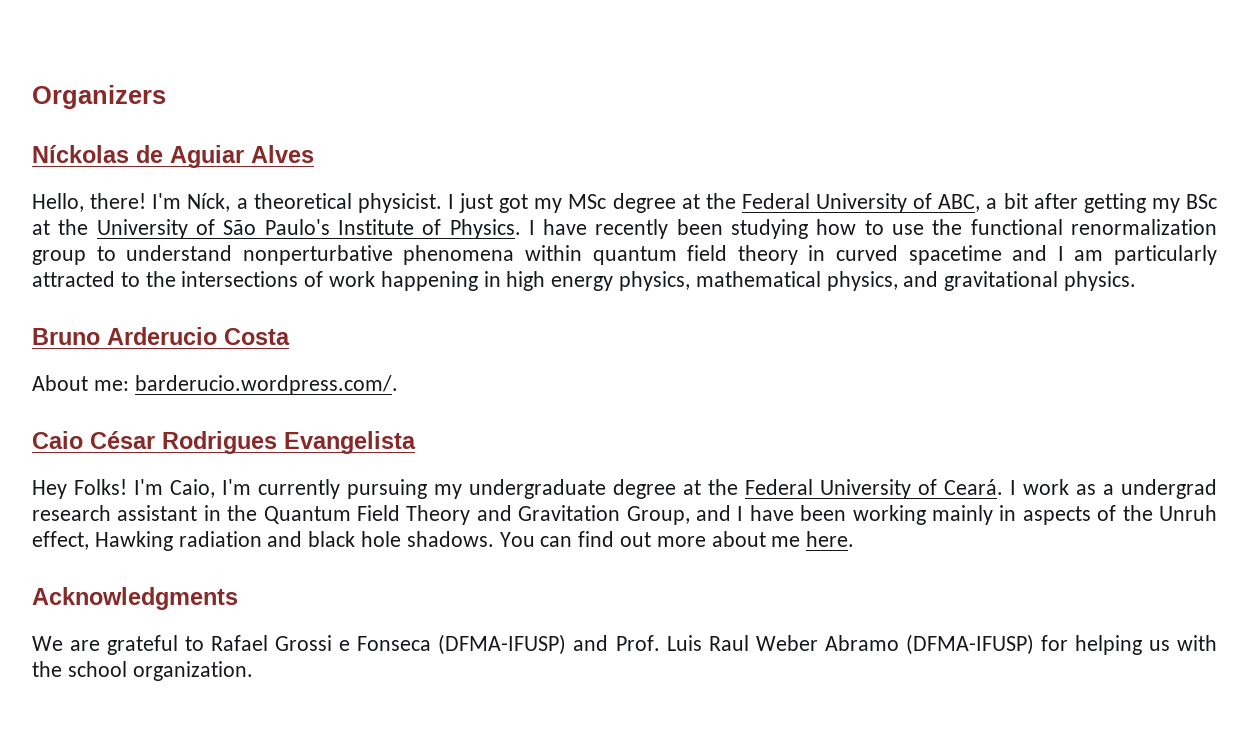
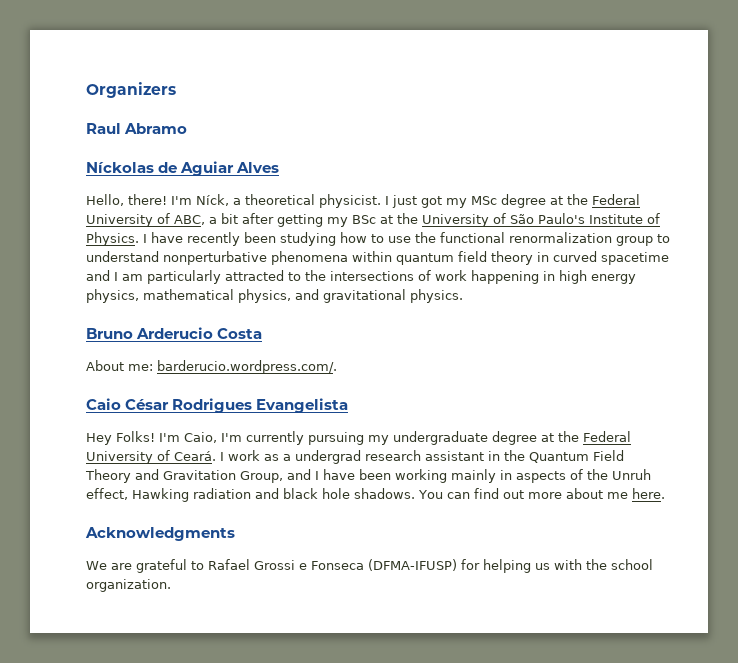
(166, 97) none -> [86,123,188,134] // Raul Abramo
[573,634,1034,655] and Prof. Luis Raul Weber Abramo (DFMA-IFUSP) -> (457, 565) none

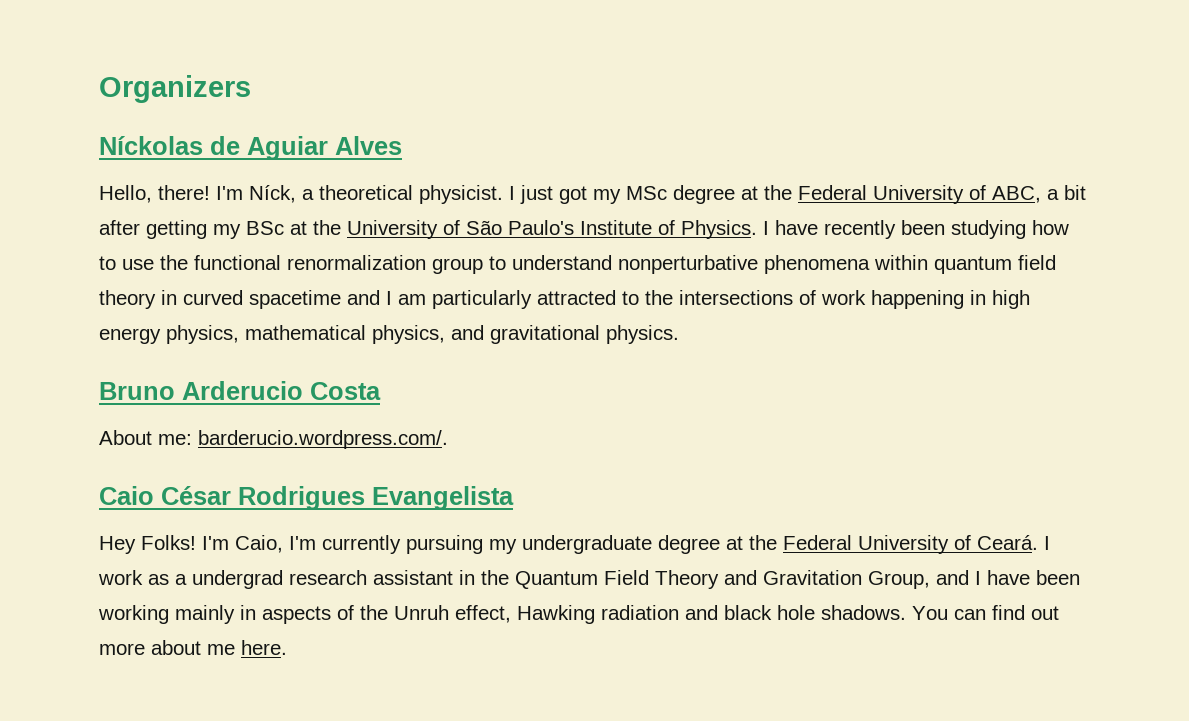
[86,123,188,134] // Raul Abramo -> (251, 89) none
[85,527,235,541] [86,559,653,573] [86,579,171,592] // Acknowledgments // We are grateful to Rafael Grossi e Fonseca (DFMA-IFUSP) for helping us with the school organization. -> (287, 647) none

